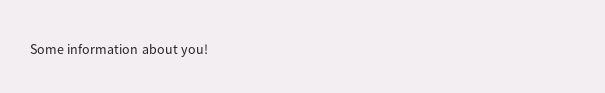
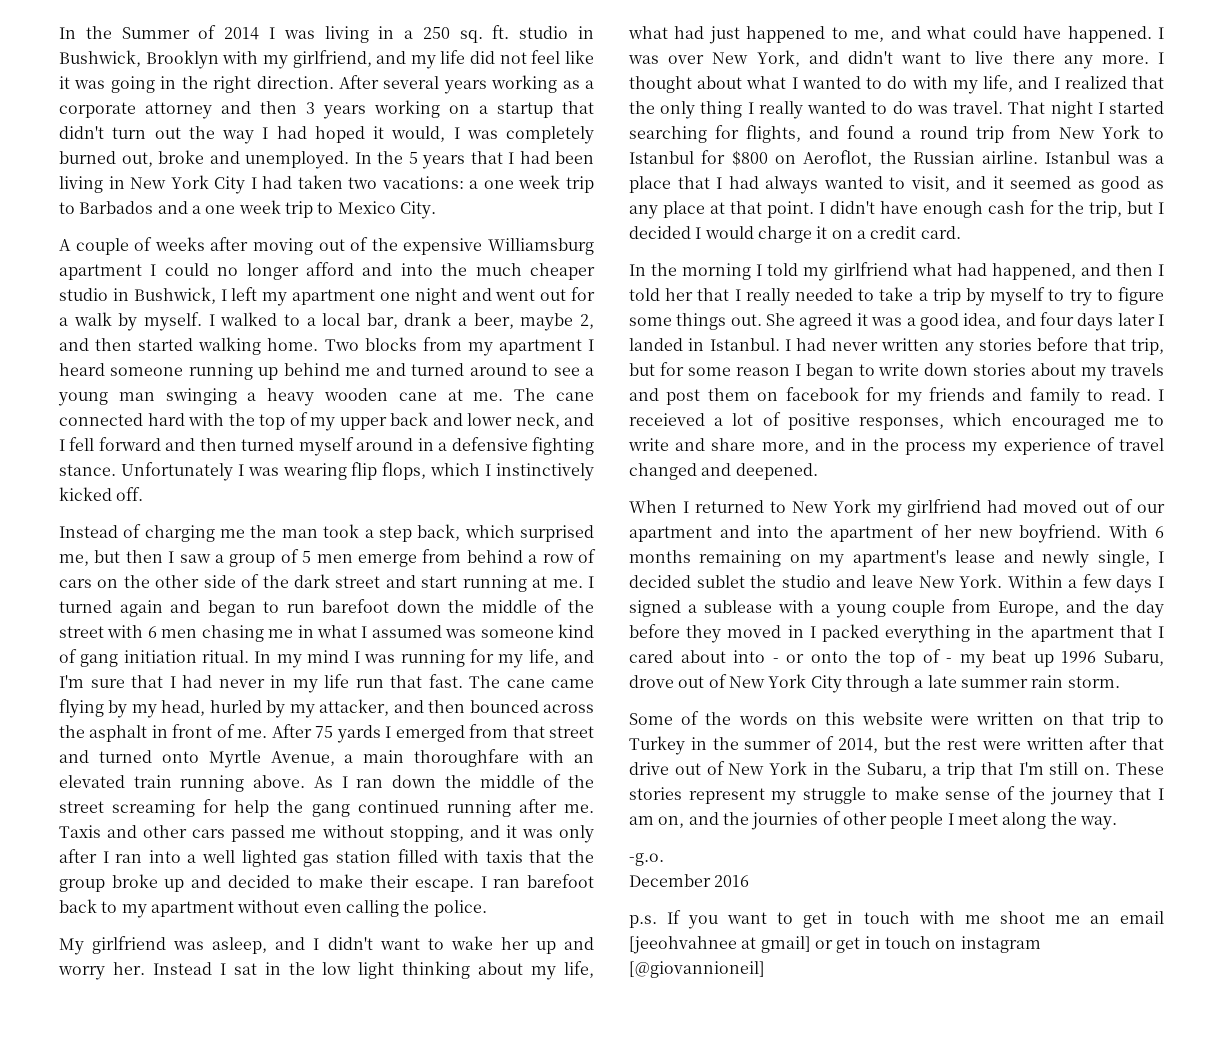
[30,44,209,57] Some information about you! -> [59,25,594,43] [59,50,594,69] [59,75,595,94] [59,100,594,119] [59,126,594,144] [59,150,594,169] [59,175,595,194] [59,200,436,219] [59,237,595,255] [59,262,595,280] [59,287,595,306] [59,312,595,331] [59,337,595,356] [59,363,594,380] [58,388,594,406] [59,412,594,431] [59,437,594,456] [59,462,595,481] [59,487,144,501] [59,524,595,542] [59,549,596,567] [59,574,595,592] [59,599,595,617] [59,624,594,642] [59,649,595,668] [59,674,594,693] [59,699,594,718] [59,724,594,743] [59,749,595,768] [59,774,595,792] [59,799,594,817] [59,825,594,843] [59,849,595,867] [59,874,595,892] [59,899,487,918] [59,936,594,955] [58,961,594,980] [628,26,1164,44] [628,50,1164,69] [629,75,1164,94] [629,101,1164,119] [629,125,1165,143] [629,150,1164,167] [629,176,1164,194] [629,200,1164,219] [629,226,961,243] [629,262,1164,281] [629,287,1164,306] [629,312,1164,331] [629,337,1164,356] [629,362,1164,381] [629,387,1164,406] [629,412,1164,430] [628,437,1164,456] [629,463,818,480] [629,499,1165,518] [629,524,1164,543] [629,550,1164,568] [629,574,1164,593] [629,599,1164,618] [629,624,1164,643] [629,649,1164,668] [629,674,1120,693] [629,711,1164,729] [629,736,1164,755] [629,761,1164,779] [629,786,1164,805] [629,811,1117,830] [629,853,664,866] [629,874,750,887] [629,910,1164,929] [629,936,1041,954] [629,961,765,978] In the Summer of 2014 I was living in a 250 sq. ft. studio in Bushwick, Brooklyn with my girlfriend, and my life did not feel like it was going in the right direction. After several years working as a corporate attorney and then 3 years working on a startup that didn't turn out the way I had hoped it would, I was completely burned out, broke and unemployed. In the 5 years that I had been living in New York City I had taken two vacations: a one week trip to Barbados and a one week trip to Mexico City. // A couple of weeks after moving out of the expensive Williamsburg apartment I could no longer afford and into the much cheaper studio in Bushwick, I left my apartment one night and went out for a walk by myself. I walked to a local bar, drank a beer, maybe 2, and then started walking home. Two blocks from my apartment I heard someone running up behind me and turned around to see a young man swinging a heavy wooden cane at me. The cane connected hard with the top of my upper back and lower neck, and I fell forward and then turned myself around in a defensive fighting stance. Unfortunately I was wearing flip flops, which I instinctively kicked off. // Instead of charging me the man took a step back, which surprised me, but then I saw a group of 5 men emerge from behind a row of cars on the other side of the dark street and start running at me. I turned again and began to run barefoot down the middle of the street with 6 men chasing me in what I assumed was someone kind of gang initiation ritual. In my mind I was running for my life, and I'm sure that I had never in my life run that fast. The cane came flying by my head, hurled by my attacker, and then bounced across the asphalt in front of me. After 75 yards I emerged from that street and turned onto Myrtle Avenue, a main thoroughfare with an elevated train running above. As I ran down the middle of the street screaming for help the gang continued running after me. Taxis and other cars passed me without stopping, and it was only after I ran into a well lighted gas station filled with taxis that the group broke up and decided to make their escape. I ran barefoot back to my apartment without even calling the police. // My girlfriend was asleep, and I didn't want to wake her up and worry her. Instead I sat in the low light thinking about my life, what had just happened to me, and what could have happened. I was over New York, and didn't want to live there any more. I thought about what I wanted to do with my life, and I realized that the only thing I really wanted to do was travel. That night I started searching for flights, and found a round trip from New York to Istanbul for $800 on Aeroflot, the Russian airline. Istanbul was a place that I had always wanted to visit, and it seemed as good as any place at that point. I didn't have enough cash for the trip, but I decided I would charge it on a credit card. // In the morning I told my girlfriend what had happened, and then I told her that I really needed to take a trip by myself to try to figure some things out. She agreed it was a good idea, and four days later I landed in Istanbul. I had never written any stories before that trip, but for some reason I began to write down stories about my travels and post them on facebook for my friends and family to read. I receieved a lot of positive responses, which encouraged me to write and share more, and in the process my experience of travel changed and deepened. // When I returned to New York my girlfriend had moved out of our apartment and into the apartment of her new boyfriend. With 6 months remaining on my apartment's lease and newly single, I decided sublet the studio and leave New York. Within a few days I signed a sublease with a young couple from Europe, and the day before they moved in I packed everything in the apartment that I cared about into - or onto the top of - my beat up 1996 Subaru, drove out of New York City through a late summer rain storm. // Some of the words on this website were written on that trip to Turkey in the summer of 2014, but the rest were written after that drive out of New York in the Subaru, a trip that I'm still on. These stories represent my struggle to make sense of the journey that I am on, and the journies of other people I meet along the way. // -g.o. // December 2016 // p.s. If you want to get in touch with me shoot me an email [jeeohvahnee at gmail] or get in touch on instagram [@giovannioneil]

